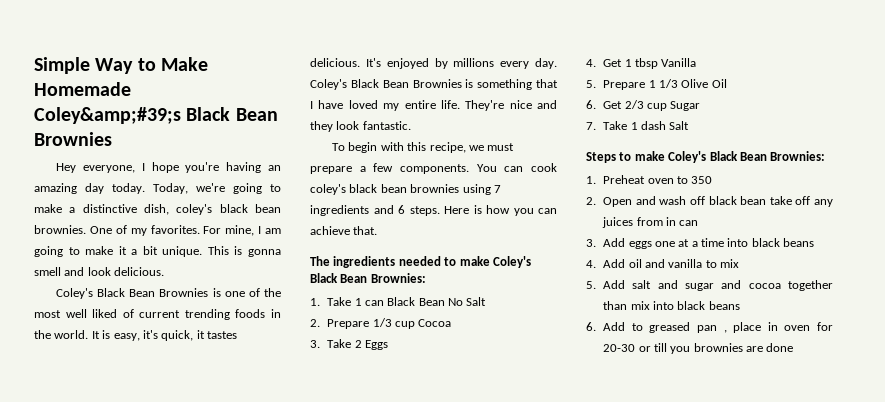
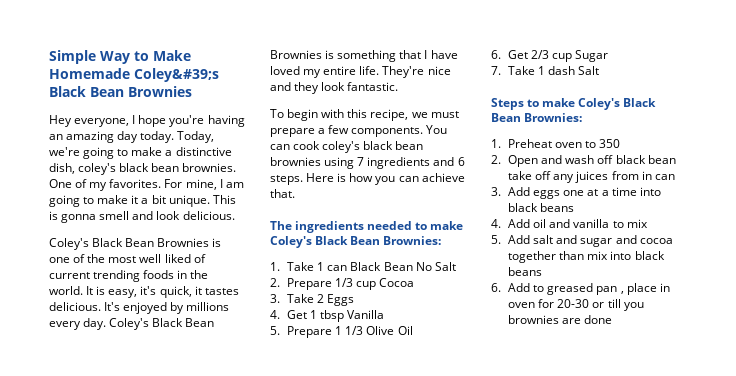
[34,107,181,124] Coley&amp;#39;s -> [134,68,219,82] Coley&#39;s

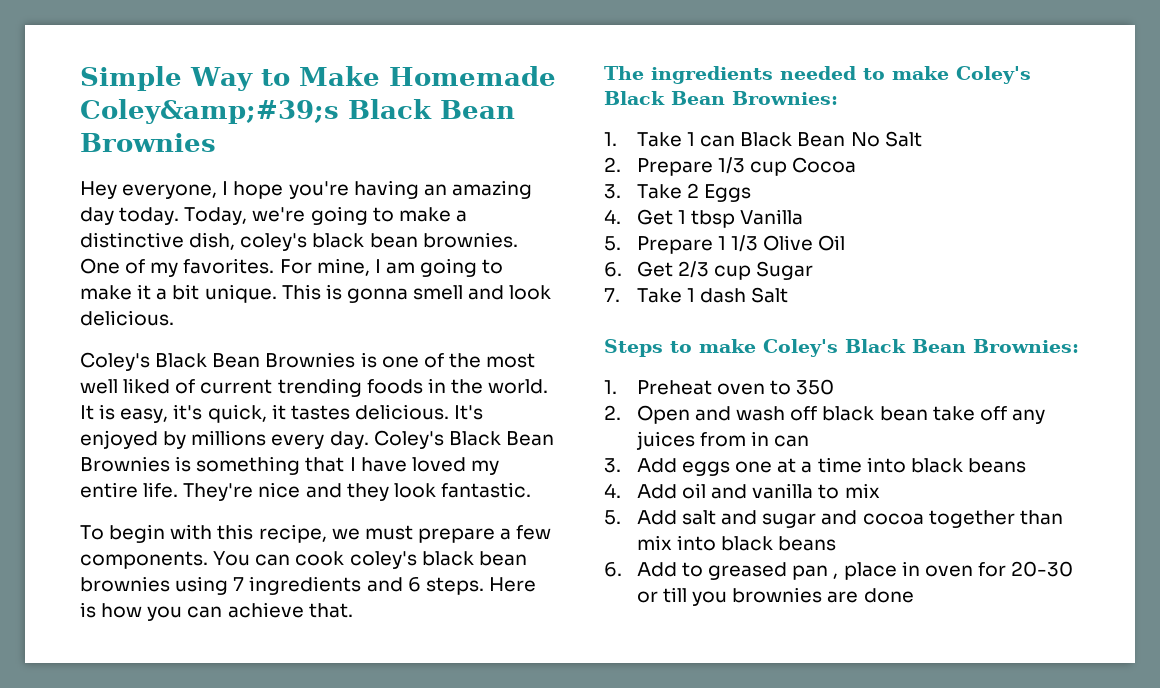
[134,68,219,82] Coley&#39;s -> [80,99,339,124] Coley&amp;#39;s

